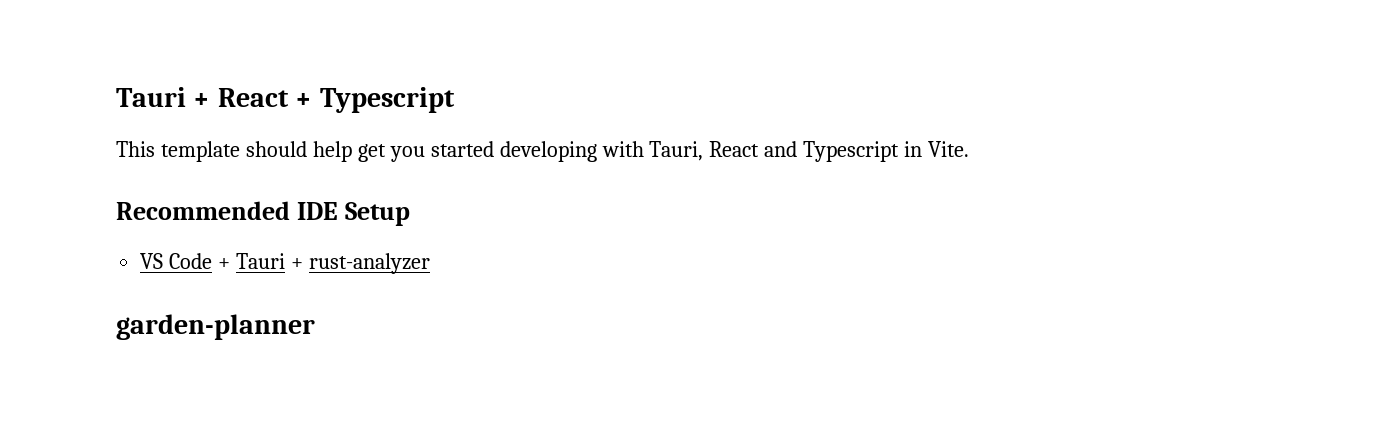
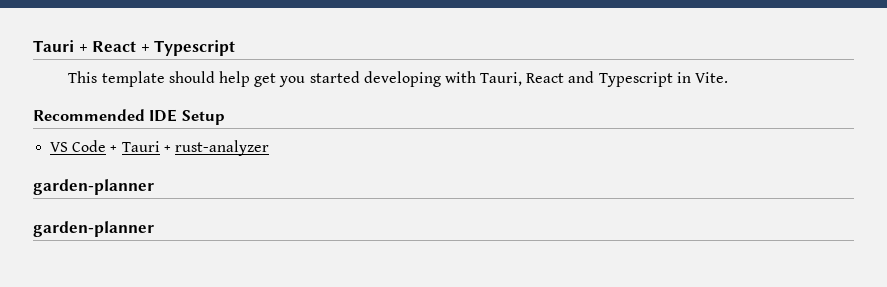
(315, 327) none -> [33,221,154,237] // garden-planner

